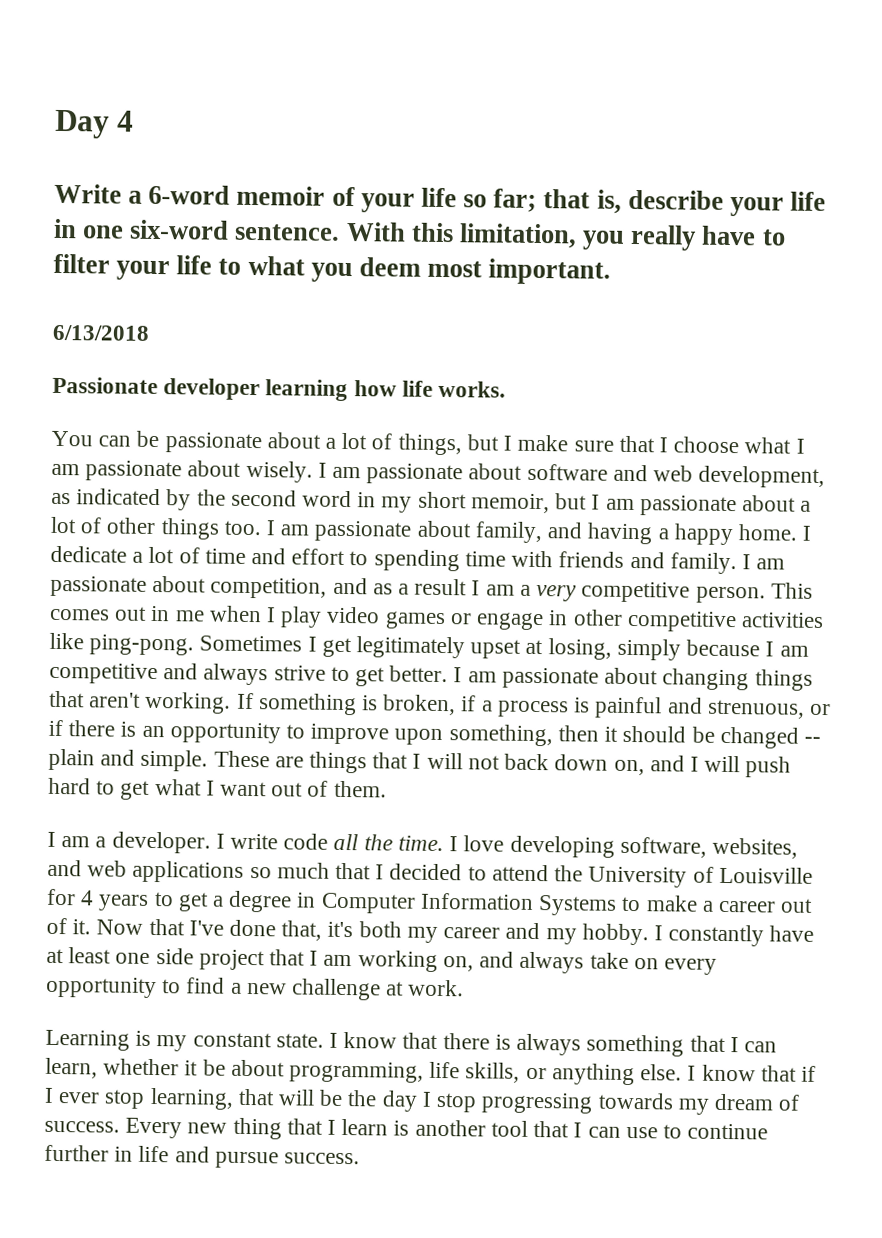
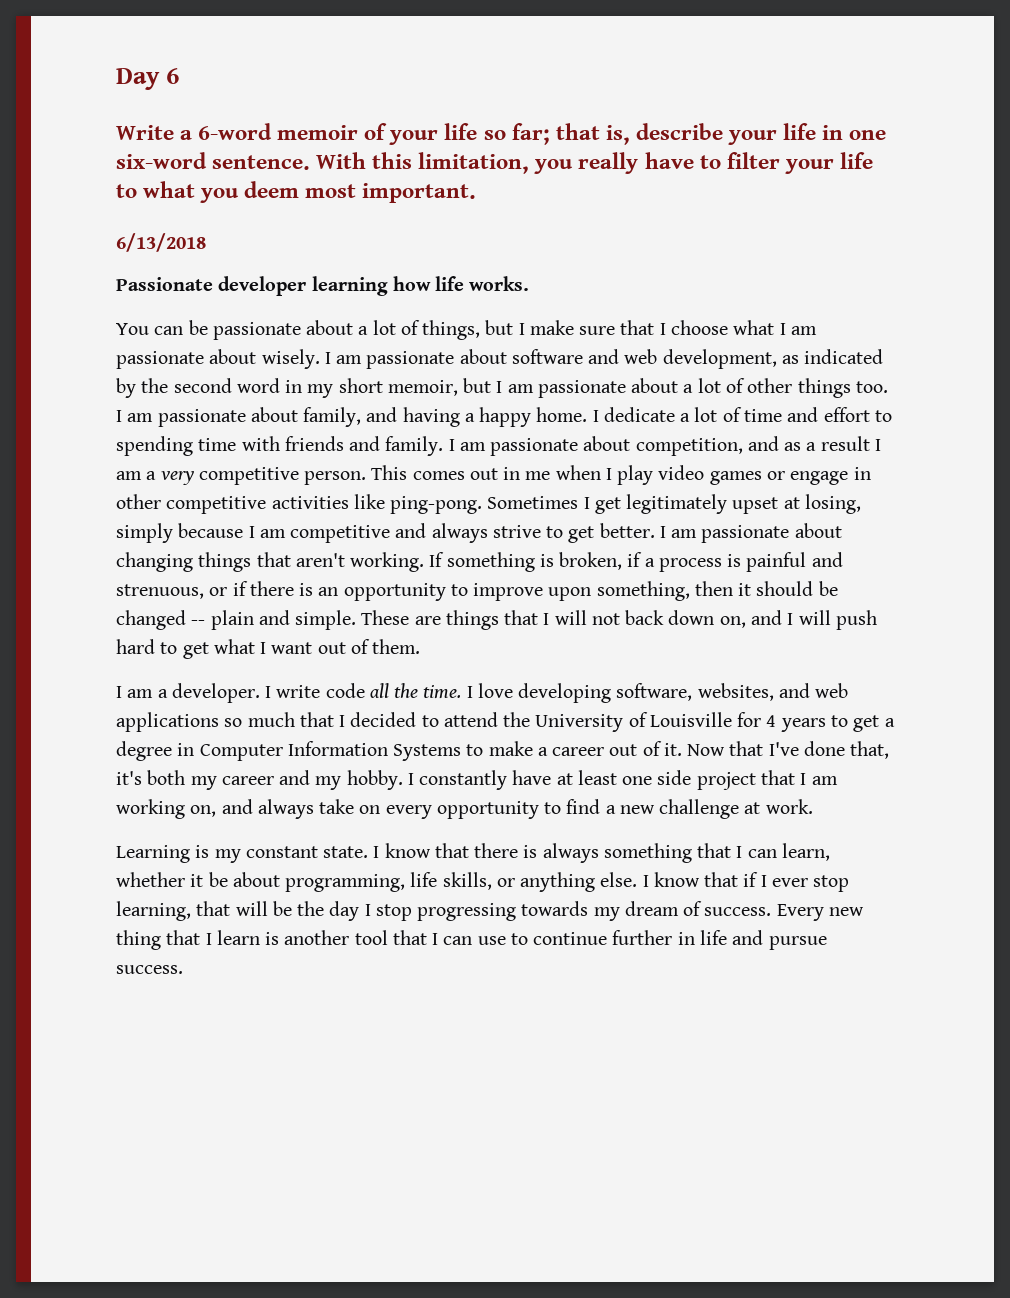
[117,110,135,132] 4 -> [166,68,180,84] 6

